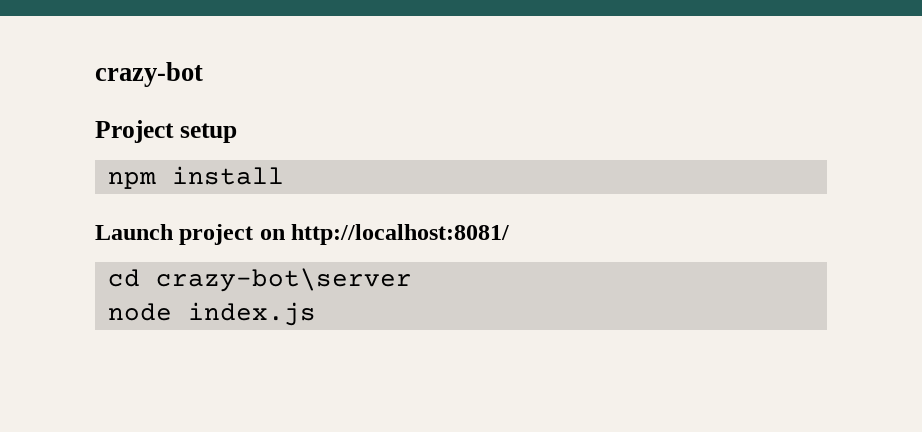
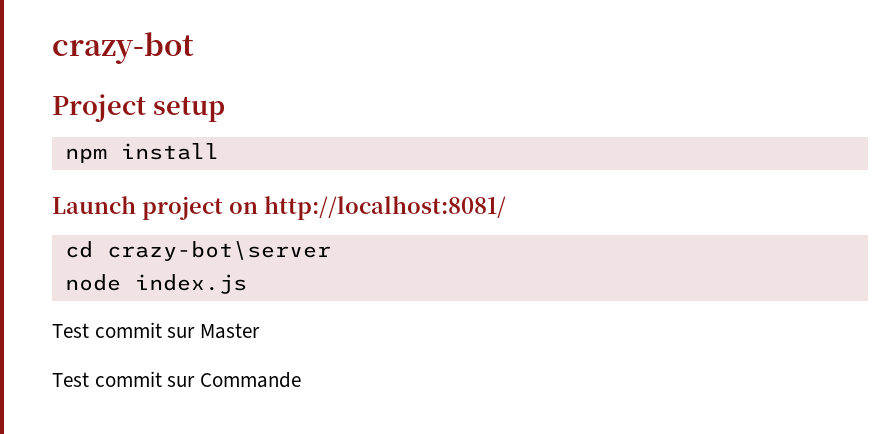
(317, 314) none -> [52,322,261,339] [52,371,302,388] // Test commit sur Master // Test commit sur Commande

